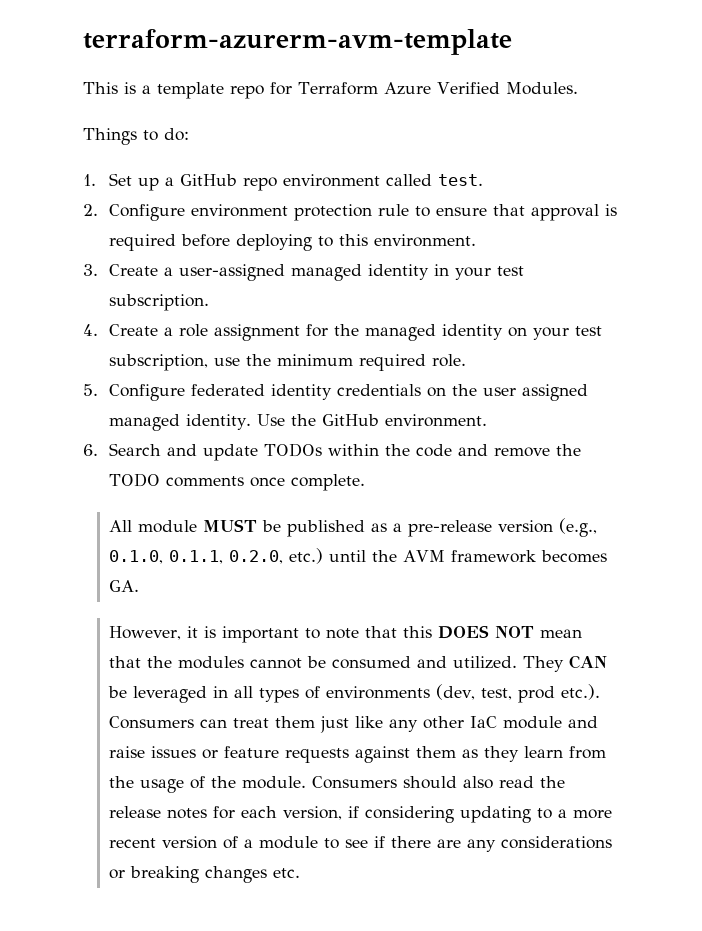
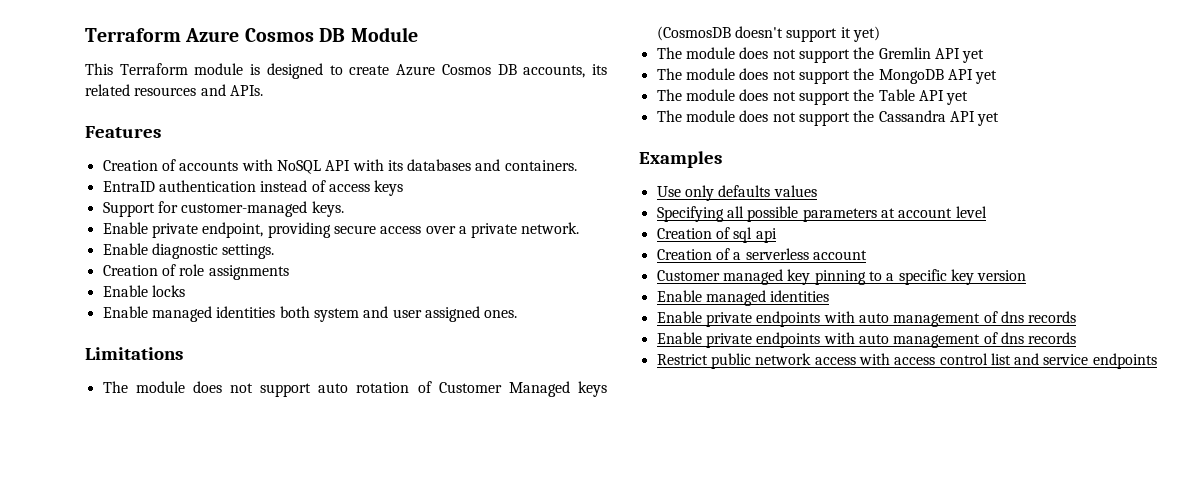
[83,29,512,55] [83,82,578,99] [83,128,189,145] [83,173,484,191] [83,204,618,221] [109,234,477,251] [83,264,525,281] [109,294,210,311] [83,324,603,341] [109,354,467,371] [83,384,589,401] [109,414,488,431] [83,443,582,461] [109,473,366,491] [109,518,598,537] [109,548,608,564] [109,580,140,592] [109,625,583,643] [109,655,608,672] [108,684,601,703] [109,716,599,733] [109,746,607,763] [109,776,566,793] [109,806,613,823] [109,836,613,852] [109,866,301,883] terraform-azurerm-avm-template // This is a template repo for Terraform Azure Verified Modules. // Things to do: // 1. Set up a GitHub repo environment called test. // 2. Configure environment protection rule to ensure that approval is required before deploying to this environment. // 3. Create a user-assigned managed identity in your test subscription. // 4. Create a role assignment for the managed identity on your test subscription, use the minimum required role. // 5. Configure federated identity credentials on the user assigned managed identity. Use the GitHub environment. // 6. Search and update TODOs within the code and remove the TODO comments once complete. // All module MUST be published as a pre-release version (e.g., 0.1.0, 0.1.1, 0.2.0, etc.) until the AVM framework becomes GA. // However, it is important to note that this DOES NOT mean that the modules cannot be consumed and utilized. They CAN be leveraged in all types of environments (dev, test, prod etc.). Consumers can treat them just like any other IaC module and raise issues or feature requests against them as they learn from the usage of the module. Consumers should also read the release notes for each version, if considering updating to a more recent version of a module to see if there are any considerations or breaking changes etc. -> [85,27,418,42] [85,63,608,79] [85,84,263,96] [85,126,161,138] [102,159,577,174] [102,180,404,196] [102,201,344,217] [102,222,580,238] [102,243,275,259] [102,264,289,280] [102,285,185,297] [102,306,518,322] [85,347,183,360] [102,381,607,397] [656,26,880,42] [656,47,985,63] [656,68,998,84] [656,89,969,105] [656,110,1000,126] [639,151,722,168] [656,185,817,201] [656,206,987,222] [656,227,777,243] [656,248,867,260] [656,269,1027,285] [656,290,830,306] [656,311,1077,327] [656,332,1077,348] [656,353,1157,369] Terraform Azure Cosmos DB Module // This Terraform module is designed to create Azure Cosmos DB accounts, its related resources and APIs. // Features // Creation of accounts with NoSQL API with its databases and containers. // EntraID authentication instead of access keys // Support for customer-managed keys. // Enable private endpoint, providing secure access over a private network. // Enable diagnostic settings. // Creation of role assignments // Enable locks // Enable managed identities both system and user assigned ones. // Limitations // The module does not support auto rotation of Customer Managed keys (CosmosDB doesn't support it yet) // The module does not support the Gremlin API yet // The module does not support the MongoDB API yet // The module does not support the Table API yet // The module does not support the Cassandra API yet // Examples // Use only defaults values // Specifying all possible parameters at account level // Creation of sql api // Creation of a serverless account // Customer managed key pinning to a specific key version // Enable managed identities // Enable private endpoints with auto management of dns records // Enable private endpoints with auto management of dns records // Restrict public network access with access control list and service endpoints

